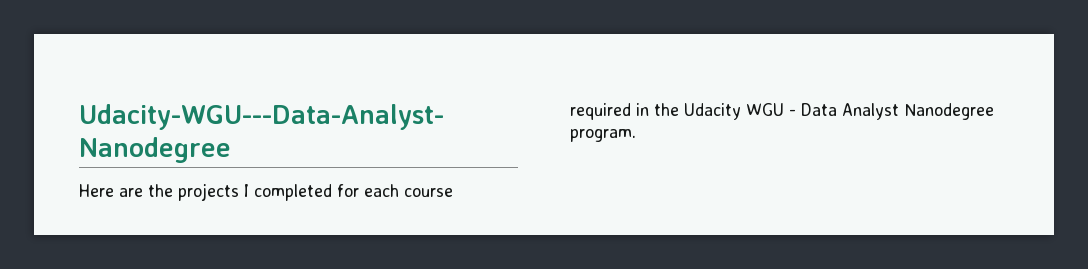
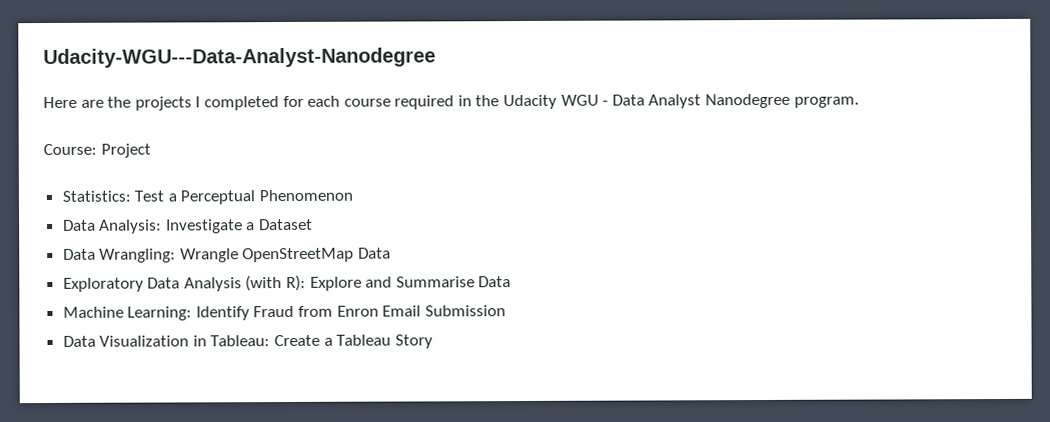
(636, 135) none -> [43,143,151,158] [61,189,354,205] [62,218,314,234] [62,247,392,263] [62,274,512,292] [62,305,506,321] [62,334,433,349] // Course: Project // Statistics: Test a Perceptual Phenomenon // Data Analysis: Investigate a Dataset // Data Wrangling: Wrangle OpenStreetMap Data // Exploratory Data Analysis (with R): Explore and Summarise Data // Machine Learning: Identify Fraud from Enron Email Submission // Data Visualization in Tableau: Create a Tableau Story

